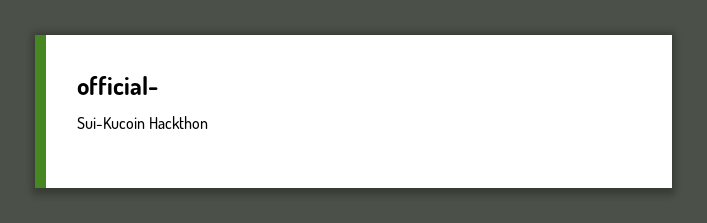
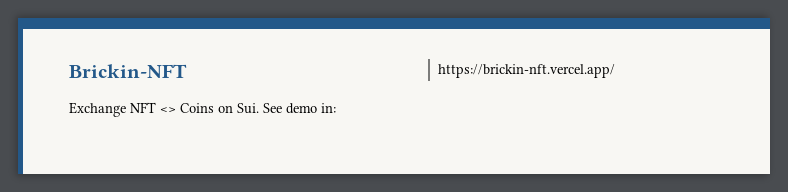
[77,76,158,95] [77,116,209,129] official- // Sui-Kucoin Hackthon -> [69,64,187,78] [69,102,336,117] [438,64,616,78] Brickin-NFT // Exchange NFT <> Coins on Sui. See demo in: // https://brickin-nft.vercel.app/

